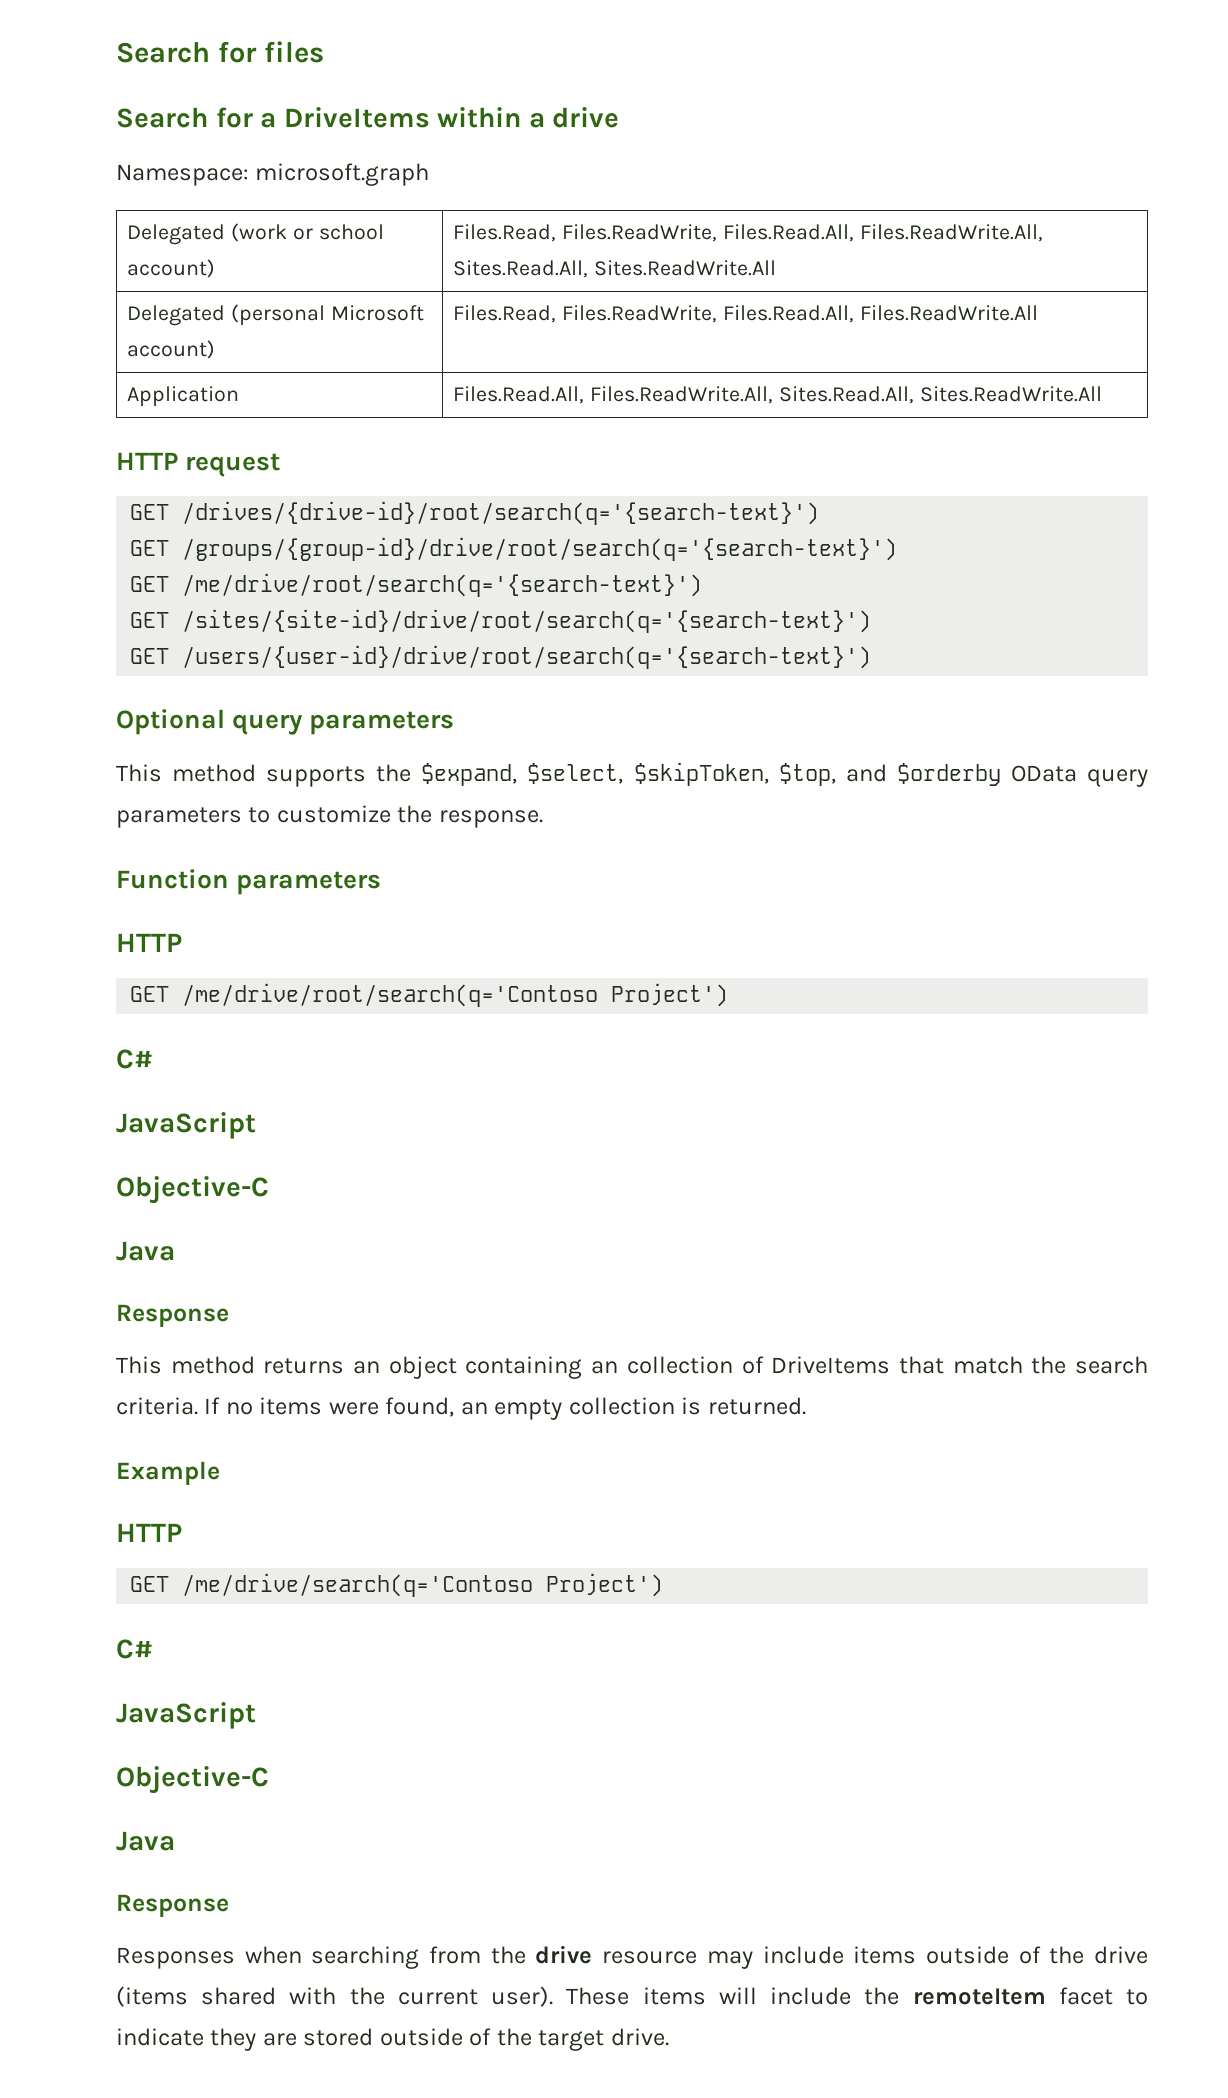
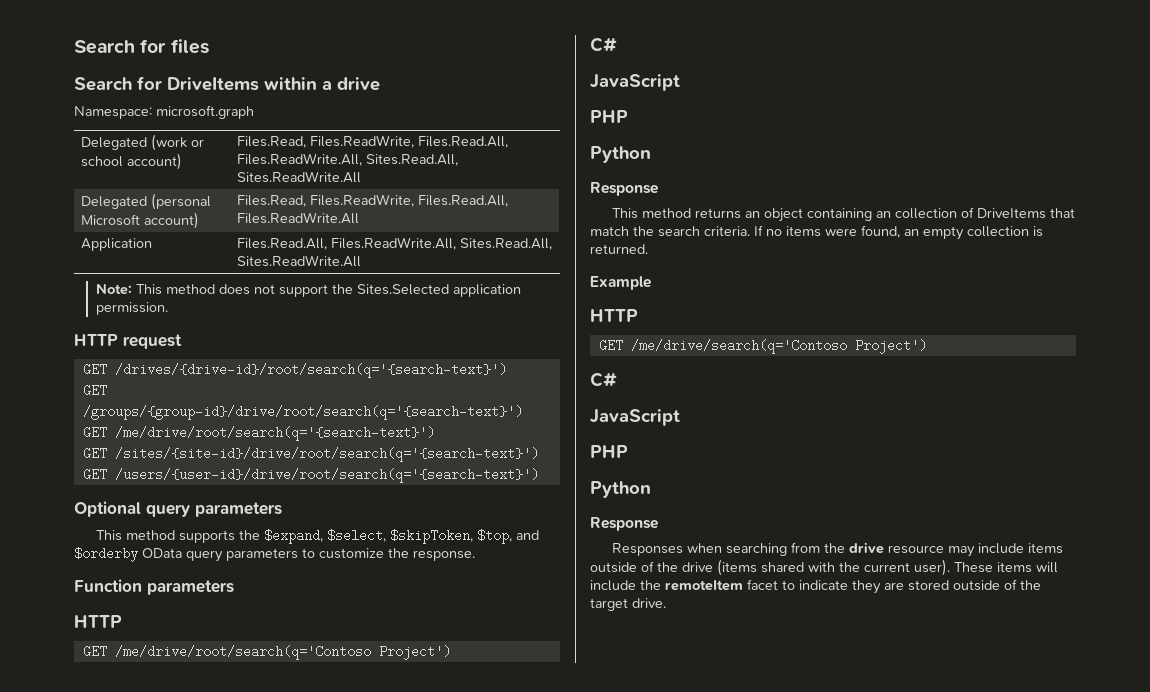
[260,113,277,128] a -> (162, 83) none
(1102, 394) none -> [95,284,521,297] [95,302,168,315] // Note: This method does not support the Sites.Selected application permission.
[116,1176,269,1204] [116,1241,175,1261] Objective-C // Java -> [590,110,628,123] [590,146,651,163] PHP // Python
[116,1766,269,1794] [116,1831,175,1851] Objective-C // Java -> [590,445,628,458] [590,481,651,498] PHP // Python

